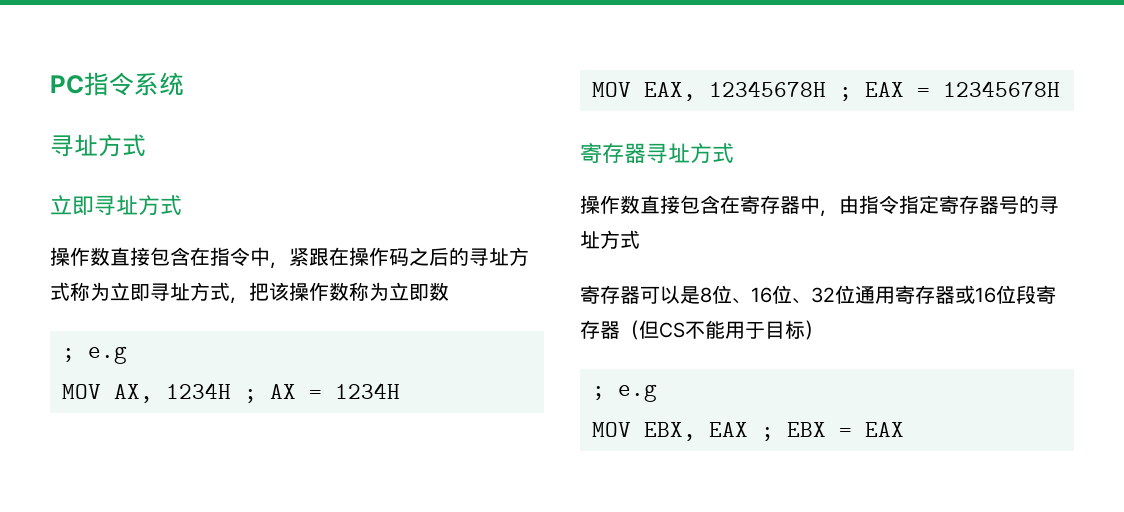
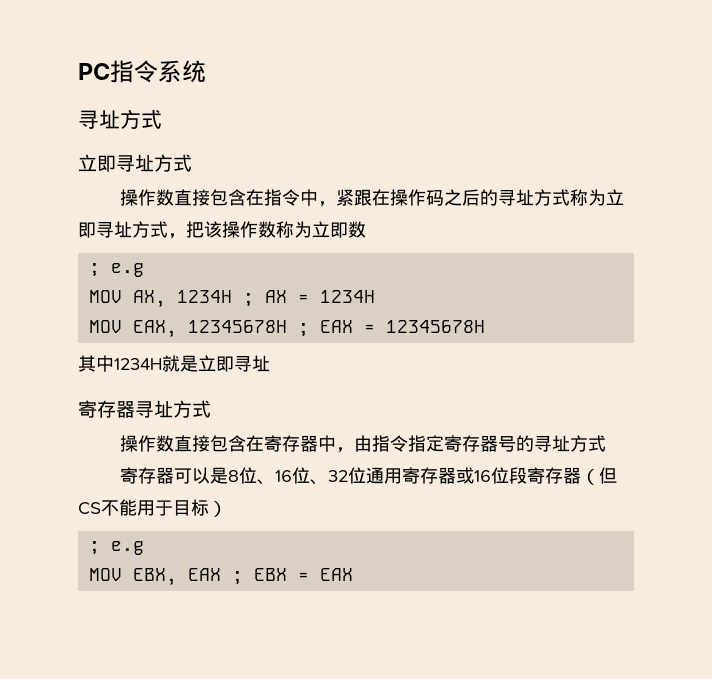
(1060, 89) none -> [78,355,270,372] // 其中1234H就是立即寻址

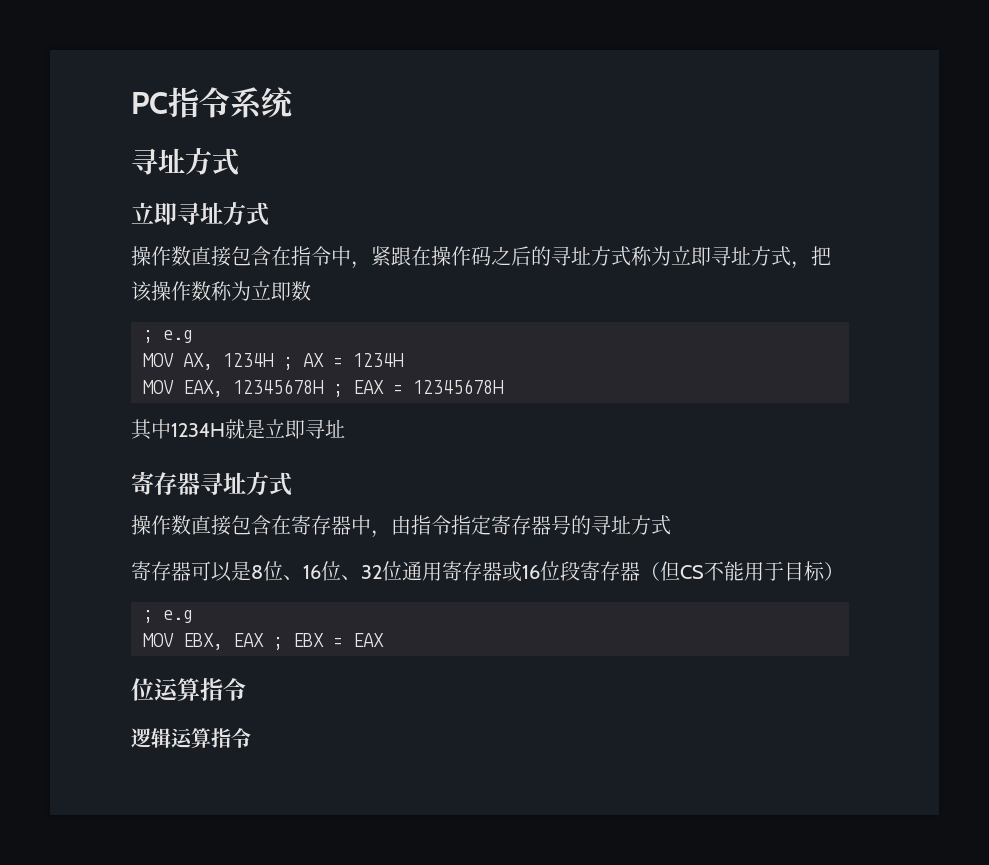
(353, 574) none -> [131,678,246,701] [131,728,251,748] // 位运算指令 // 逻辑运算指令

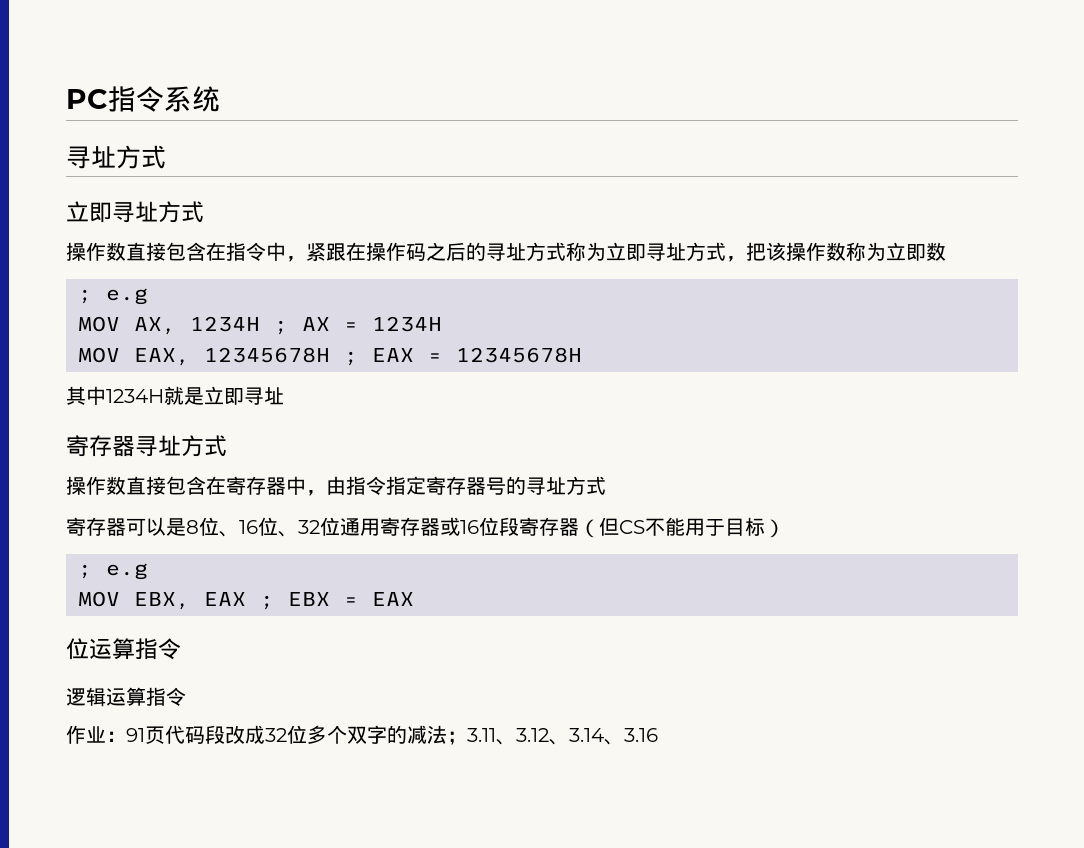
(251, 738) none -> [66,725,658,745] // 作业：91页代码段改成32位多个双字的减法；3.11、3.12、3.14、3.16

